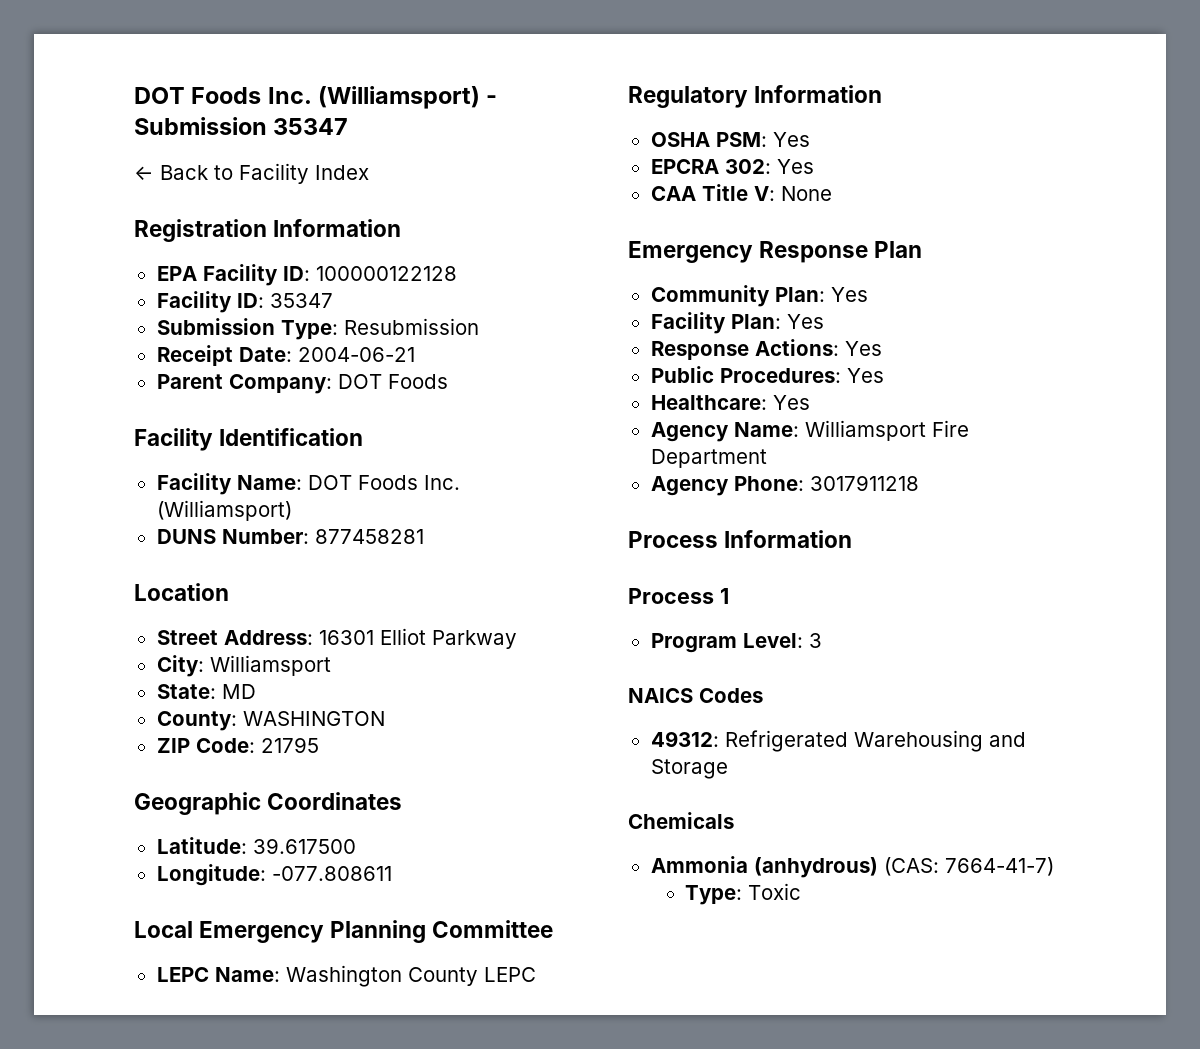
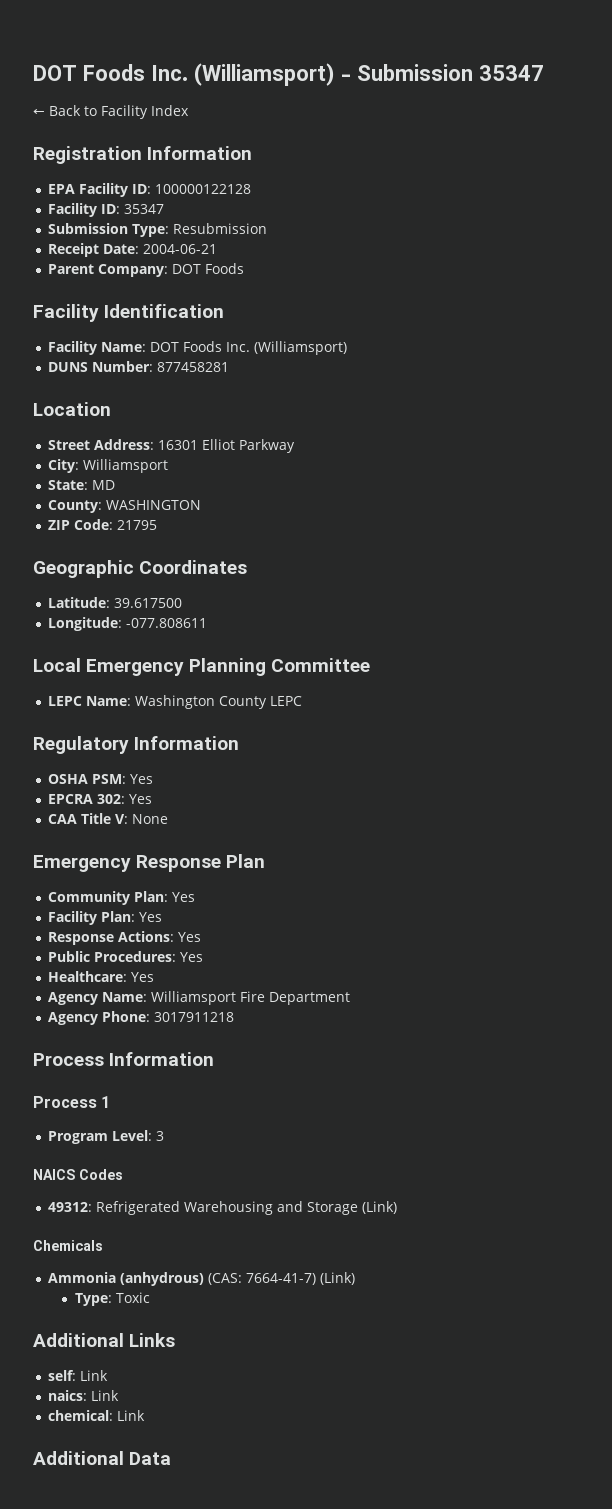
(728, 769) none -> [362,1201,398,1214] (Link)
(1054, 866) none -> [320,1272,356,1285] (Link)
(802, 891) none -> [33,1333,176,1347] [48,1370,109,1381] [48,1390,120,1401] [48,1410,146,1421] [33,1451,172,1465] // Additional Links // self: Link // naics: Link // chemical: Link // Additional Data

